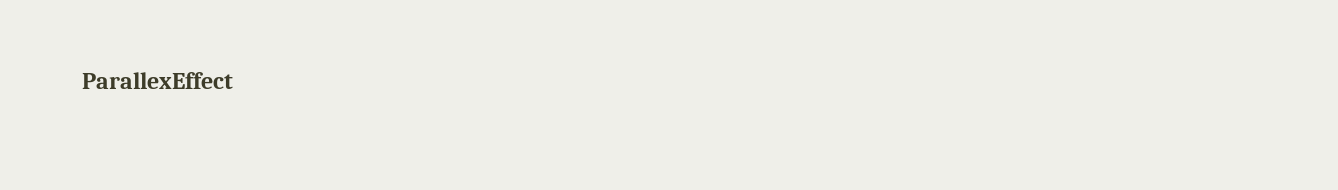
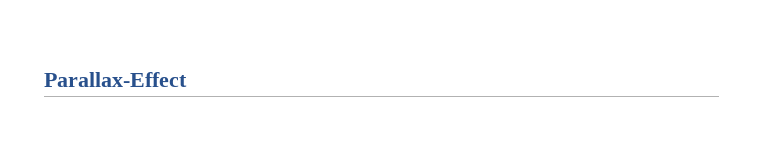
[82,72,233,89] ParallexEffect -> [44,72,187,87] Parallax-Effect

